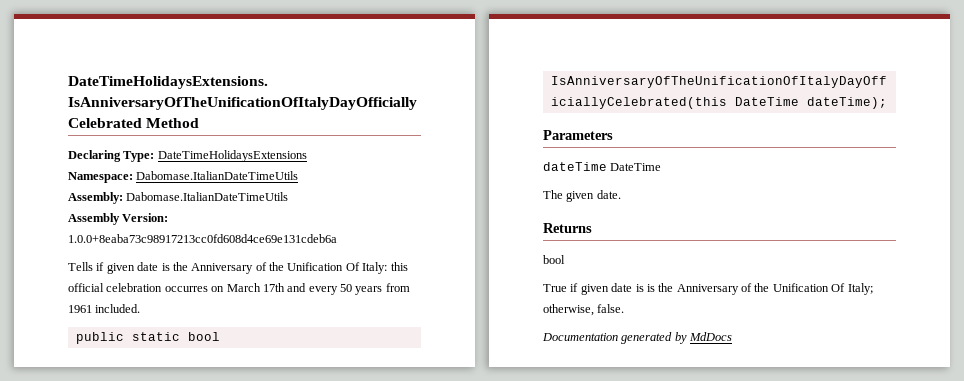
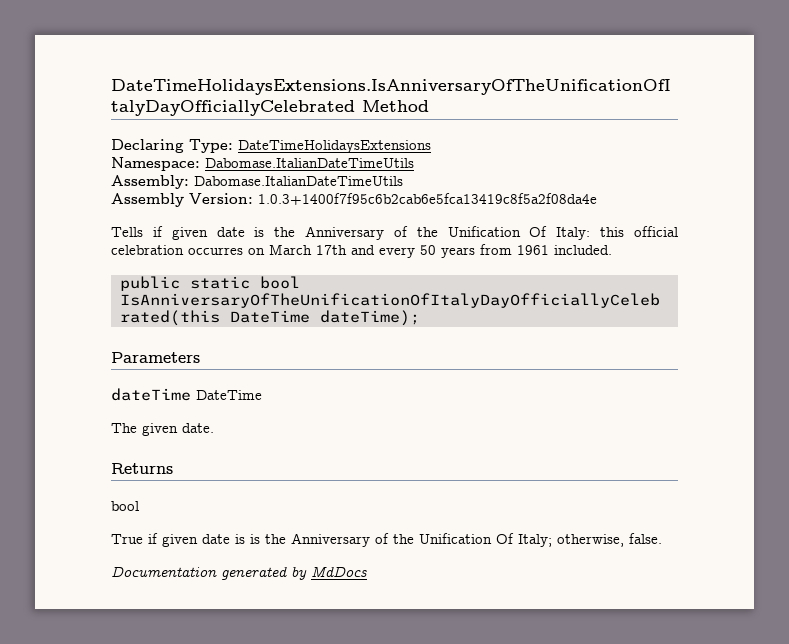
[68,234,337,243] 1.0.0+8eaba73c98917213cc0fd608d4ce69e131cdeb6a -> [258,193,597,205] 1.0.3+1400f7f95c6b2cab6e5fca13419c8f5a2f08da4e

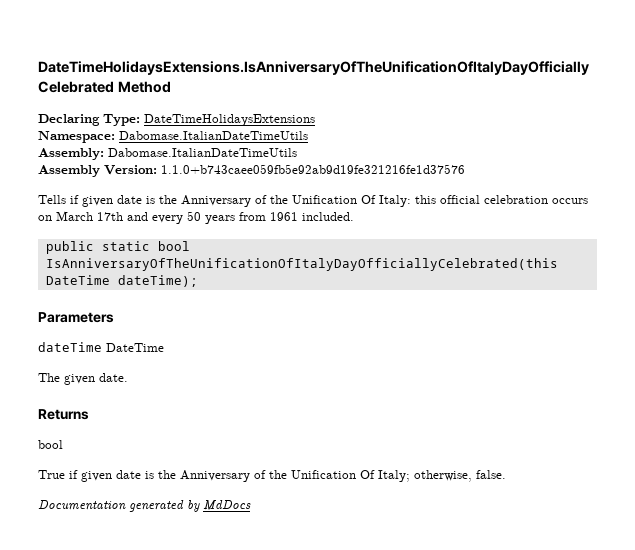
[258,193,597,205] 1.0.3+1400f7f95c6b2cab6e5fca13419c8f5a2f08da4e -> [161,164,465,174] 1.1.0+b743caee059fb5e92ab9d19fe321216fe1d37576
[188,247,243,255] occurres -> [552,198,588,204] occurs
[250,534,260,544] is -> (154, 475) none

